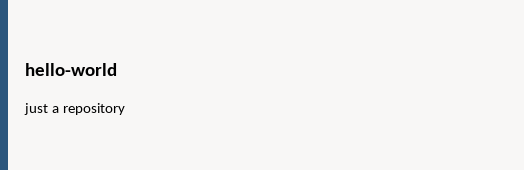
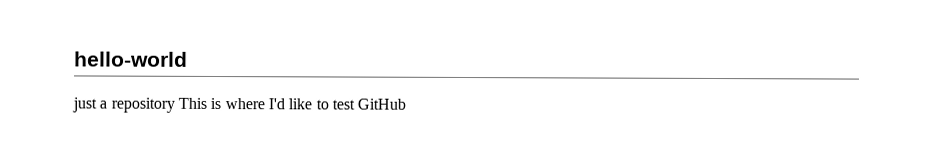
(125, 109) none -> [177,97,407,110] This is where I'd like to test GitHub

